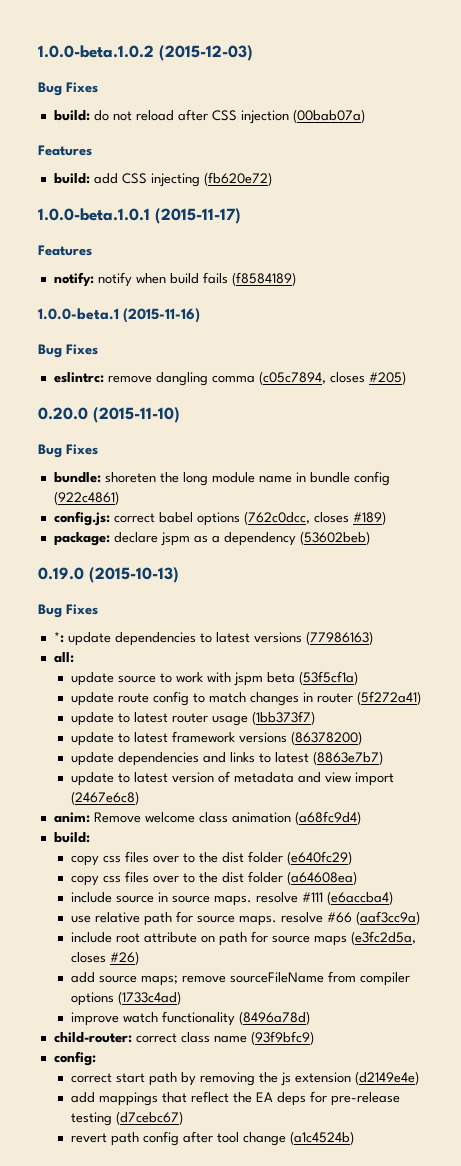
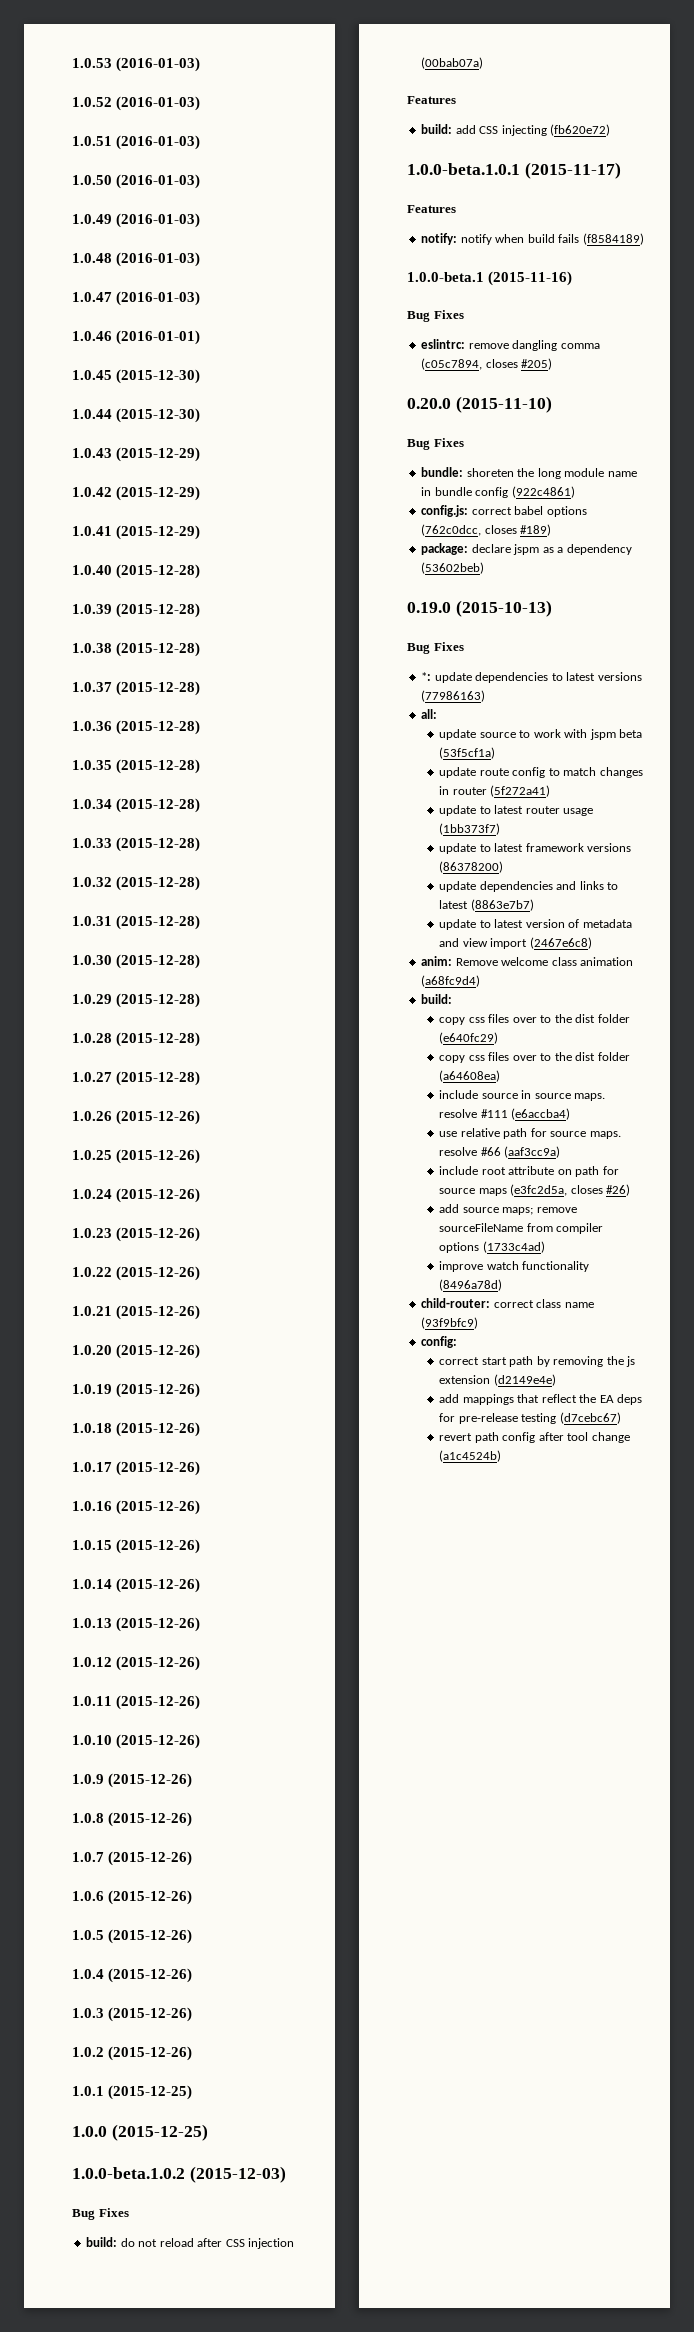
(38, 51) none -> [72,57,201,72] [72,96,201,111] [72,135,201,150] [72,174,201,189] [72,213,201,228] [72,252,201,267] [72,291,201,306] [72,330,201,345] [72,369,201,384] [72,408,201,423] [72,447,201,462] [72,486,201,501] [72,525,201,540] [72,564,201,579] [72,603,201,618] [72,642,201,657] [72,681,201,696] [72,720,201,735] [72,759,201,774] [72,798,201,813] [72,837,201,852] [72,876,201,891] [72,915,201,930] [72,954,201,969] [72,993,201,1008] [72,1032,201,1047] [72,1071,201,1086] [72,1110,201,1125] [72,1149,201,1164] [72,1188,201,1203] [72,1227,201,1242] [72,1266,201,1281] [72,1305,201,1320] [72,1344,201,1359] [72,1383,201,1398] [72,1422,201,1437] [72,1461,201,1476] [72,1500,201,1515] [72,1539,201,1554] [72,1578,201,1593] [72,1617,201,1632] [72,1656,201,1671] [72,1695,201,1710] [72,1734,201,1749] [72,1773,193,1788] [72,1812,193,1827] [72,1851,193,1866] [72,1890,193,1905] [72,1929,193,1944] [72,1968,193,1983] [72,2007,193,2022] [72,2046,193,2061] [72,2085,193,2100] [72,2124,208,2141] 1.0.53 (2016-01-03) // 1.0.52 (2016-01-03) // 1.0.51 (2016-01-03) // 1.0.50 (2016-01-03) // 1.0.49 (2016-01-03) // 1.0.48 (2016-01-03) // 1.0.47 (2016-01-03) // 1.0.46 (2016-01-01) // 1.0.45 (2015-12-30) // 1.0.44 (2015-12-30) // 1.0.43 (2015-12-29) // 1.0.42 (2015-12-29) // 1.0.41 (2015-12-29) // 1.0.40 (2015-12-28) // 1.0.39 (2015-12-28) // 1.0.38 (2015-12-28) // 1.0.37 (2015-12-28) // 1.0.36 (2015-12-28) // 1.0.35 (2015-12-28) // 1.0.34 (2015-12-28) // 1.0.33 (2015-12-28) // 1.0.32 (2015-12-28) // 1.0.31 (2015-12-28) // 1.0.30 (2015-12-28) // 1.0.29 (2015-12-28) // 1.0.28 (2015-12-28) // 1.0.27 (2015-12-28) // 1.0.26 (2015-12-26) // 1.0.25 (2015-12-26) // 1.0.24 (2015-12-26) // 1.0.23 (2015-12-26) // 1.0.22 (2015-12-26) // 1.0.21 (2015-12-26) // 1.0.20 (2015-12-26) // 1.0.19 (2015-12-26) // 1.0.18 (2015-12-26) // 1.0.17 (2015-12-26) // 1.0.16 (2015-12-26) // 1.0.15 (2015-12-26) // 1.0.14 (2015-12-26) // 1.0.13 (2015-12-26) // 1.0.12 (2015-12-26) // 1.0.11 (2015-12-26) // 1.0.10 (2015-12-26) // 1.0.9 (2015-12-26) // 1.0.8 (2015-12-26) // 1.0.7 (2015-12-26) // 1.0.6 (2015-12-26) // 1.0.5 (2015-12-26) // 1.0.4 (2015-12-26) // 1.0.3 (2015-12-26) // 1.0.2 (2015-12-26) // 1.0.1 (2015-12-25) // 1.0.0 (2015-12-25) //

